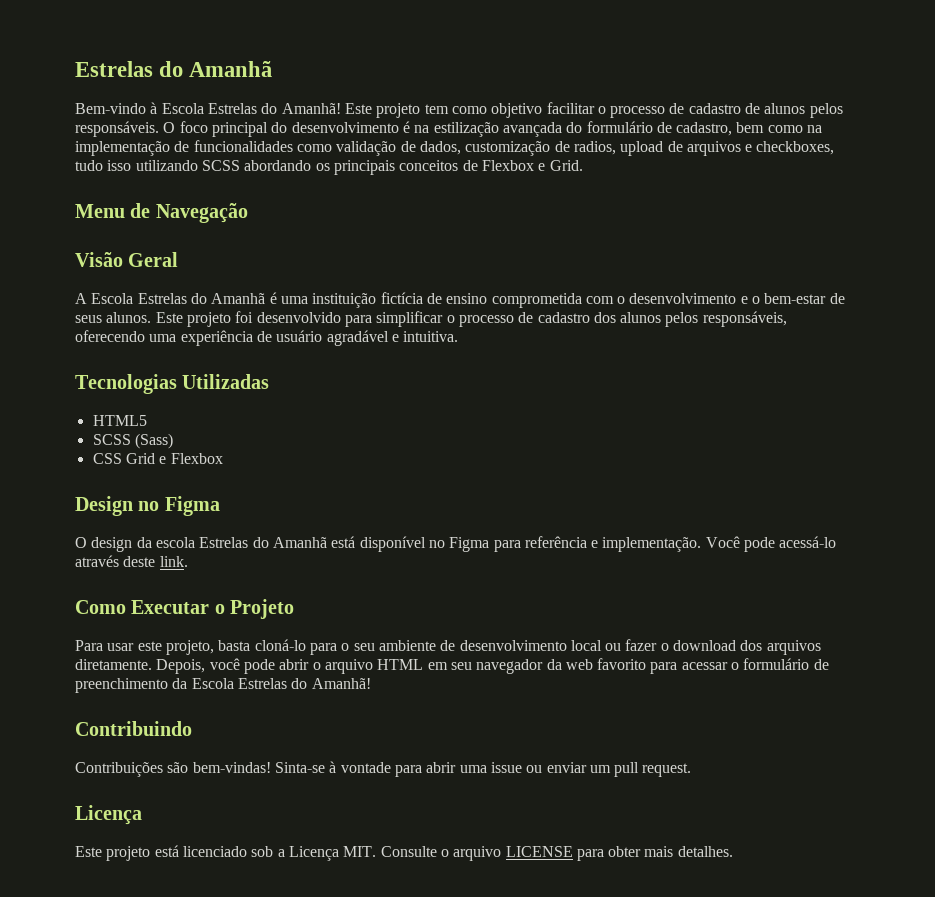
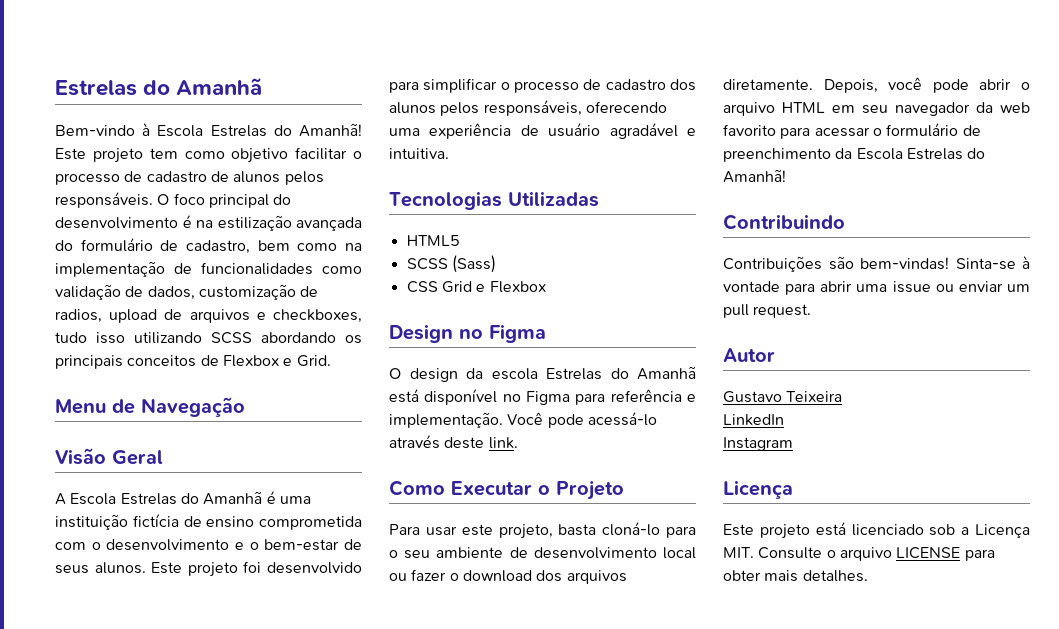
(692, 770) none -> [723,348,775,362] [723,391,843,403] [723,414,784,426] [723,437,793,451] // Autor // Gustavo Teixeira // LinkedIn // Instagram

